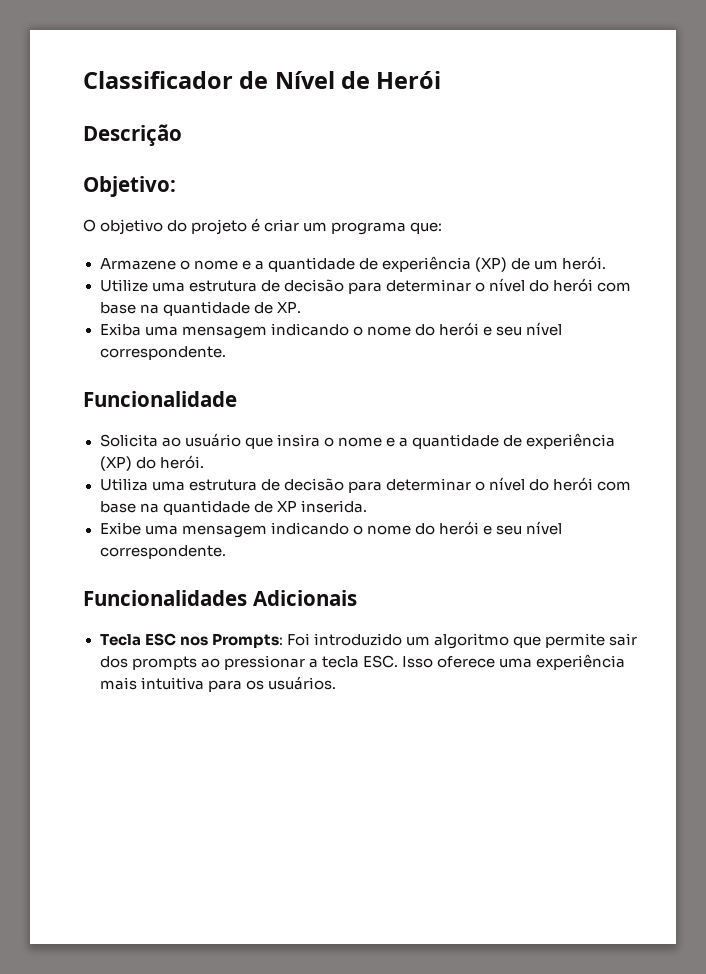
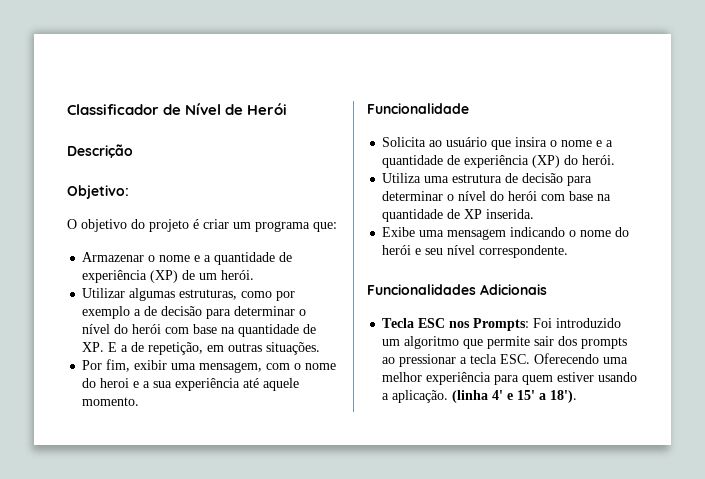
[99,258,176,270] Armazene -> [82,252,145,262] Armazenar
[99,279,257,292] Utilize uma estrutura -> [82,288,296,301] [82,306,142,319] Utilizar algumas estruturas, como por exemplo a
[99,322,562,339] [99,346,226,360] // Exiba uma mensagem indicando o nome do herói e seu nível correspondente. -> [108,342,321,355] [82,359,337,373] [82,378,300,391] [82,397,140,406] E a de repetição, em outras situações. // Por fim, exibir uma mensagem, com o nome do heroi e a sua experiência até aquele momento.
[401,654,625,670] [99,676,336,692] Isso oferece uma experiência mais intuitiva para os usuários. -> [534,353,629,364] [382,372,638,385] [382,390,578,403] Oferecendo uma melhor experiência para quem estiver usando a aplicação. (linha 4' e 15' a 18').

